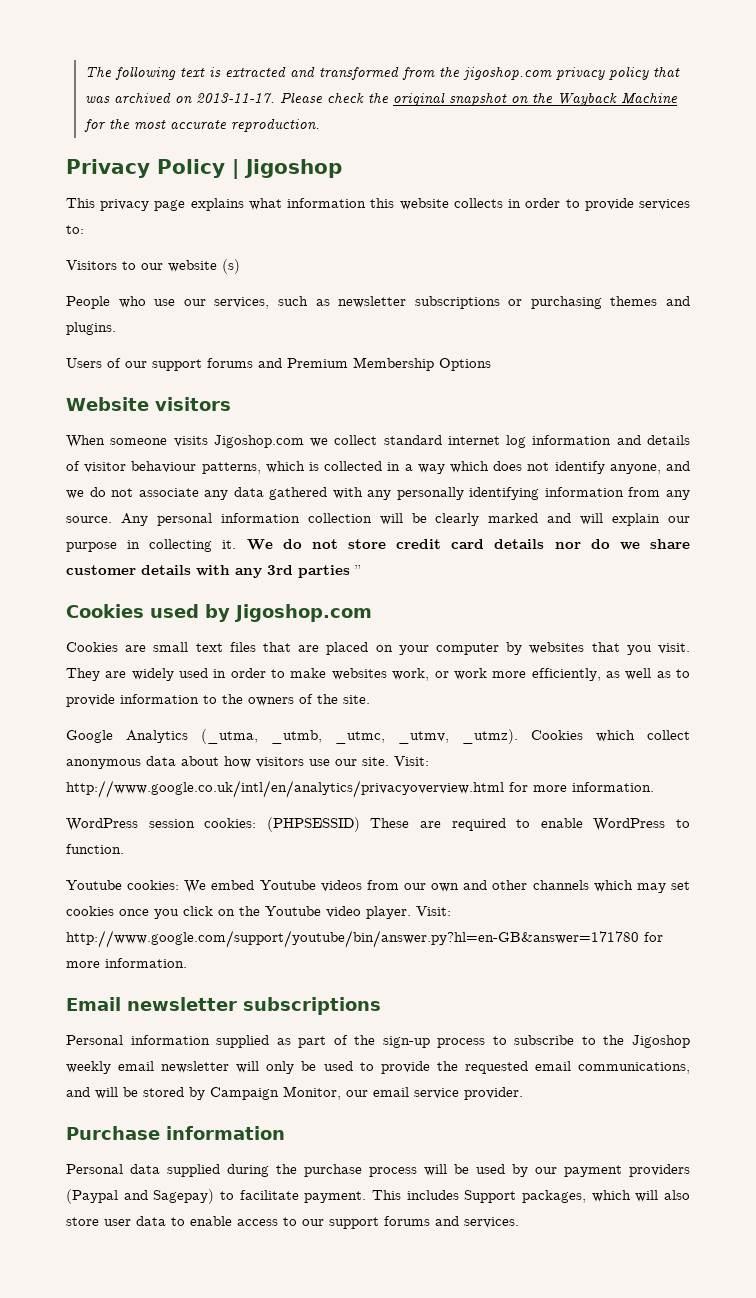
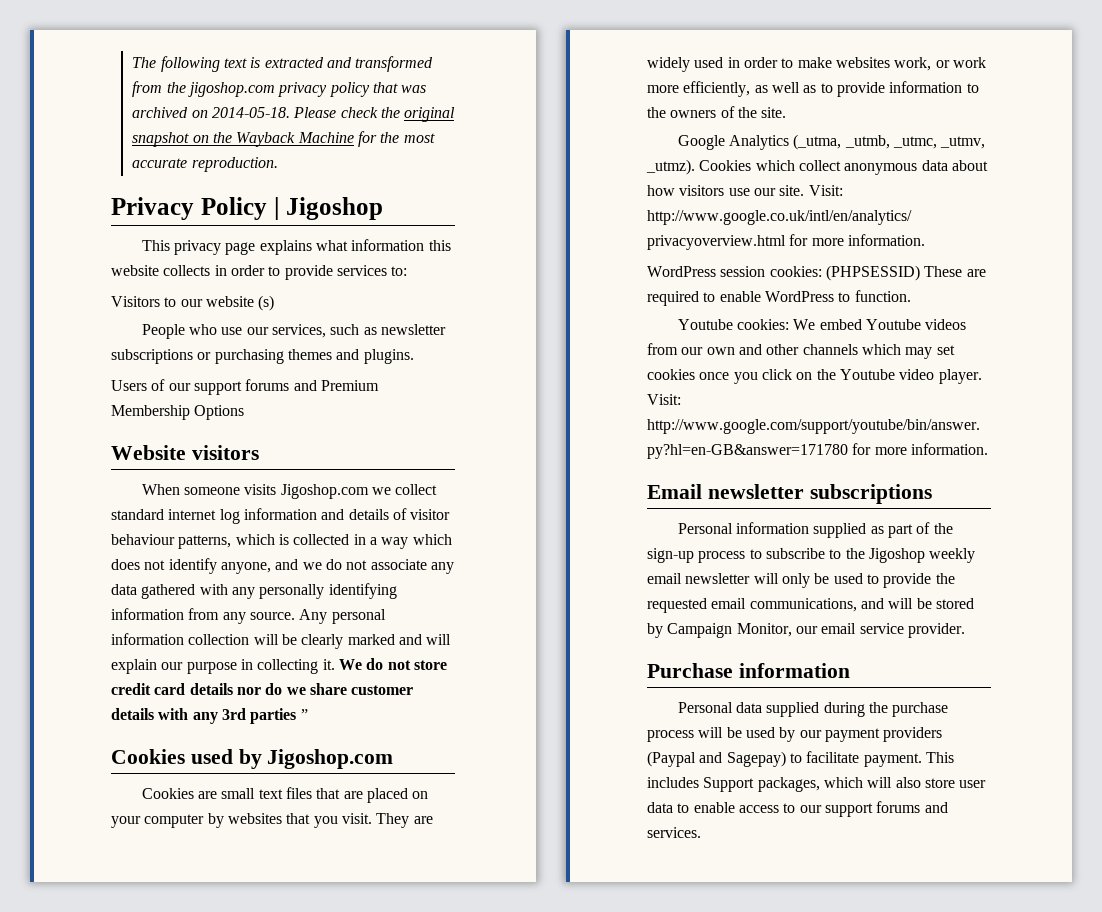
[195,93,275,103] 2013-11-17. -> [211,107,290,118] 2014-05-18.

